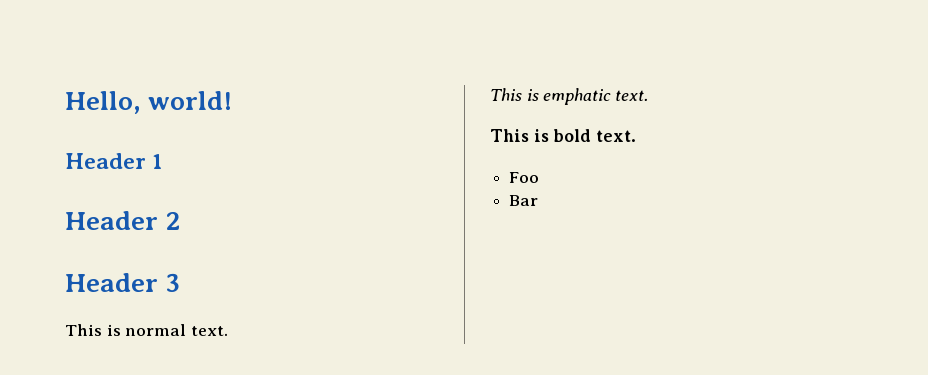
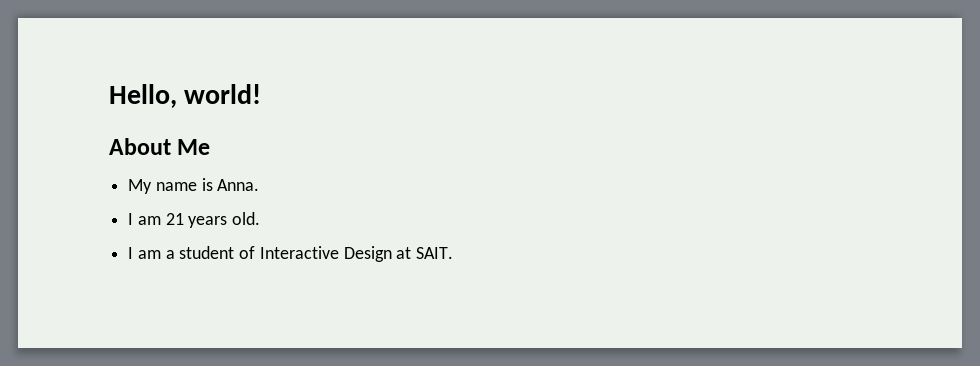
[65,153,163,169] [65,211,181,230] [65,273,181,292] [65,324,229,336] [490,88,649,105] [490,129,637,142] [509,172,540,183] [509,195,539,206] Header 1 // Header 2 // Header 3 // This is normal text. // This is emphatic text. // This is bold text. // Foo // Bar -> [109,138,211,155] [128,178,260,194] [128,212,261,228] [128,246,454,262] About Me // My name is Anna. // I am 21 years old. // I am a student of Interactive Design at SAIT.

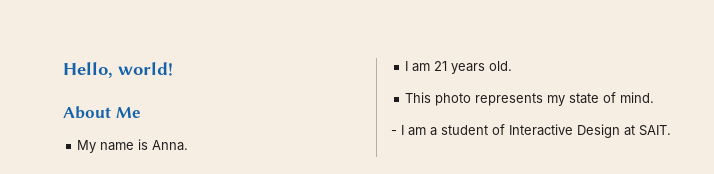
(261, 218) none -> [405,92,655,106] [391,130,397,135] This photo represents my state of mind. // -

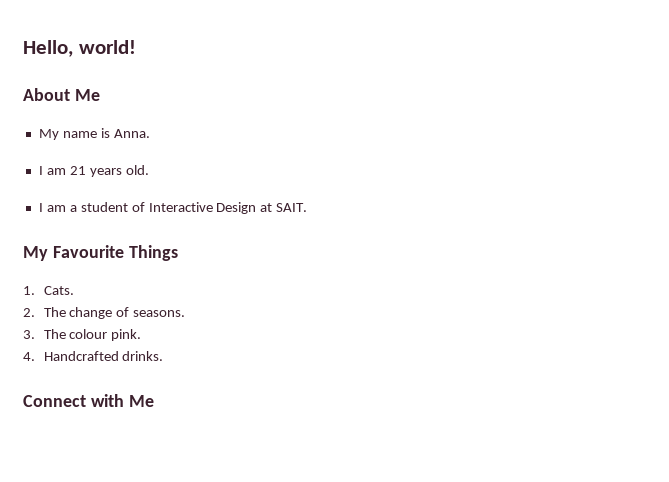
[405,92,655,106] [391,130,397,135] This photo represents my state of mind. // - -> (149, 170) none
(671, 130) none -> [23,245,178,261] [23,286,74,295] [23,307,186,319] [23,329,142,341] [23,351,164,361] [23,394,154,407] // My Favourite Things // 1. Cats. // 2. The change of seasons. // 3. The colour pink. // 4. Handcrafted drinks. // Connect with Me

